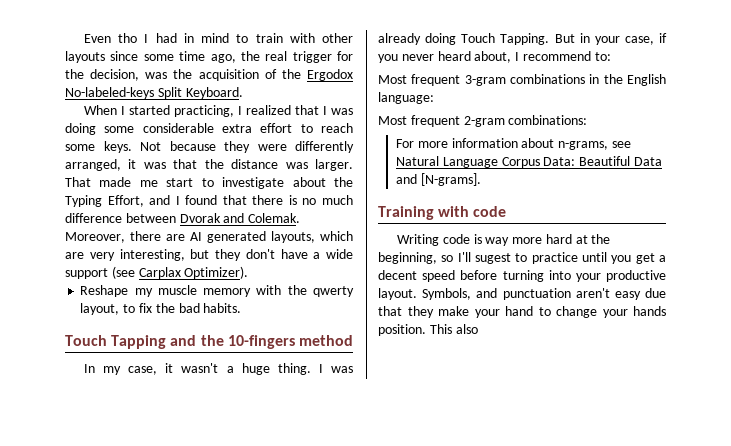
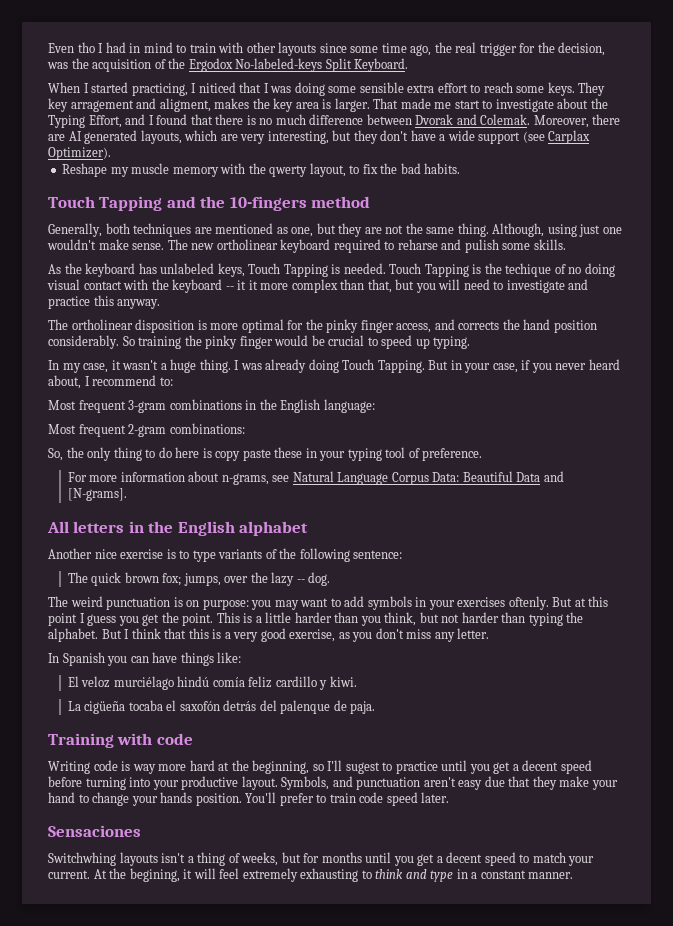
[245,105,291,115] realized -> [198,82,236,93] niticed
[142,123,214,133] considerable -> [359,82,404,93] sensible
[140,141,354,153] [65,159,308,171] Not because they were differently arranged, it was that the distance was -> [578,82,606,96] [48,98,332,112] They key arragement and aligment, makes the key area is
(353, 340) none -> [48,223,622,237] [47,239,566,253] [48,263,615,277] [47,279,589,293] [48,295,161,309] [48,319,597,333] [48,335,471,349] // Generally, both techniques are mentioned as one, but they are not the same thing. Although, using just one wouldn't make sense. The new ortholinear keyboard required to reharse and pulish some skills. // As the keyboard has unlabeled keys, Touch Tapping is needed. Touch Tapping is the techique of no doing visual contact with the keyboard -- it it more complex than that, but you will need to investigate and practice this anyway. // The ortholinear disposition is more optimal for the pinky finger access, and corrects the hand position considerably. So training the pinky finger would be crucial to speed up typing.
(588, 120) none -> [48,447,483,461] // So, the only thing to do here is copy paste these in your typing tool of preference.
(481, 179) none -> [47,521,309,536] [48,548,403,562] [67,572,331,586] [48,596,609,610] [48,612,584,626] [48,628,490,642] [48,652,242,666] [67,676,357,690] [67,700,376,714] // All letters in the English alphabet // Another nice exercise is to type variants of the following sentence: // The quick brown fox; jumps, over the lazy -- dog. // The weird punctuation is on purpose: you may want to add symbols in your exercises oftenly. But at this point I guess you get the point. This is a little harder than you think, but not harder than typing the alphabet. But I think that this is a very good exercise, as you don't miss any letter. // In Spanish you can have things like: // El veloz murciélago hindú comía feliz cardillo y kiwi. // La cigüeña tocaba el saxofón detrás del palenque de paja.
[429,324,478,334] This also -> [245,792,450,806] [48,825,141,837] [48,852,595,866] [48,868,574,882] You'll prefer to train code speed later. // Sensaciones // Switchwhing layouts isn't a thing of weeks, but for months until you get a decent speed to match your current. At the begining, it will feel extremely exhausting to think and type in a constant manner.

